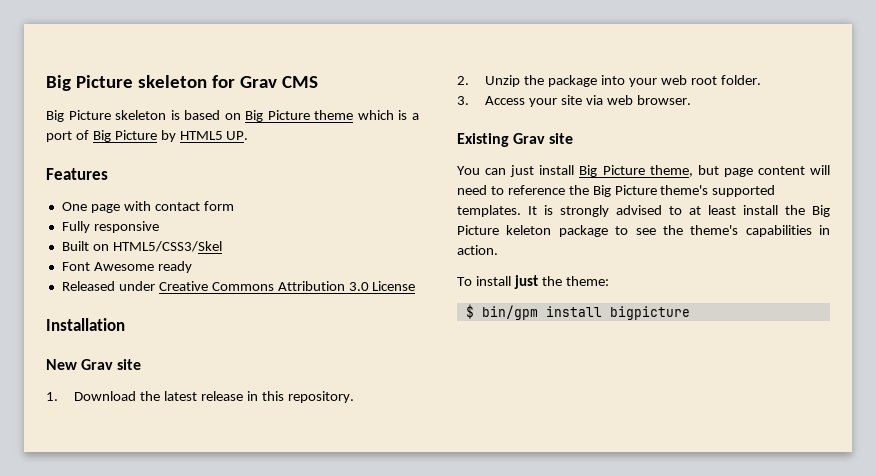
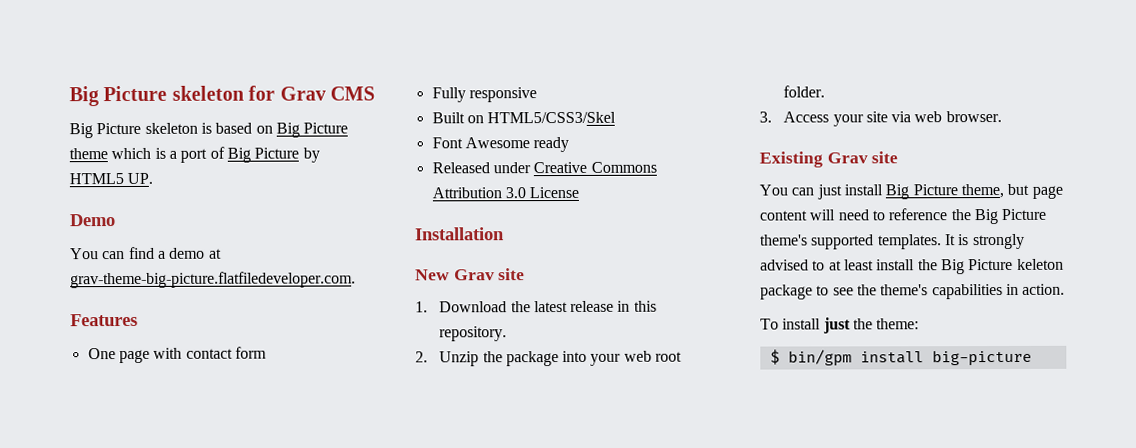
(249, 135) none -> [69,214,116,227] [70,246,222,260] [70,271,356,289] // Demo // You can find a demo at grav-theme-big-picture.flatfiledeveloper.com.
[609,306,690,320] bigpicture -> [931,349,1032,367] big-picture

